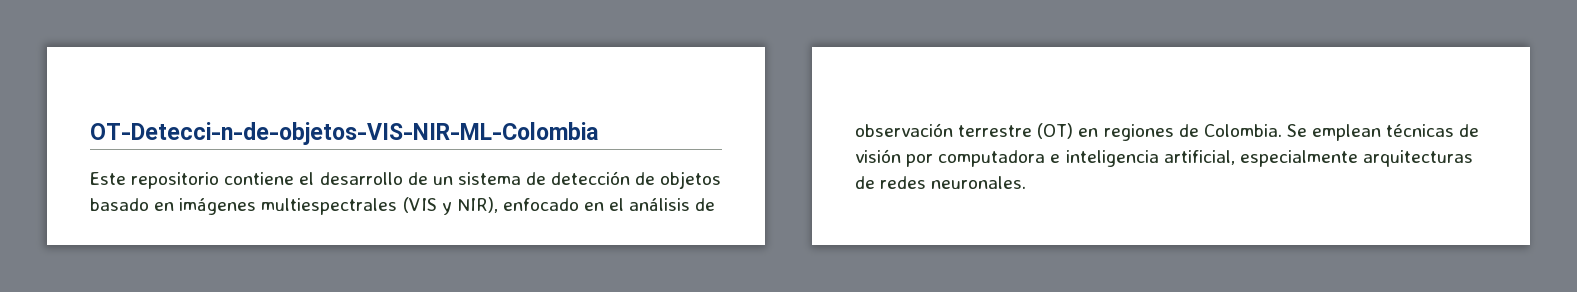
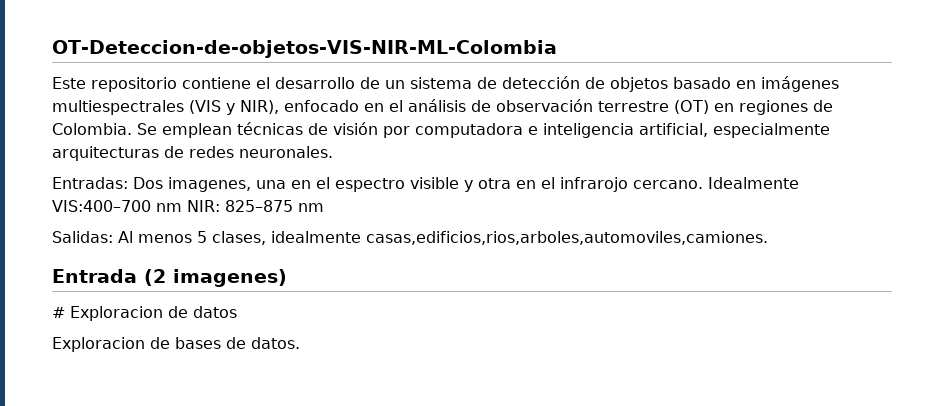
[90,122,598,145] OT-Detecci-n-de-objetos-VIS-NIR-ML-Colombia -> [52,40,557,58] OT-Deteccion-de-objetos-VIS-NIR-ML-Colombia
(1027, 182) none -> [52,177,799,192] [52,200,324,212] [52,231,768,245] [52,269,287,287] [52,306,237,321] [52,337,300,352] // Entradas: Dos imagenes, una en el espectro visible y otra en el infrarojo cercano. Idealmente VIS:400–700 nm NIR: 825–875 nm // Salidas: Al menos 5 clases, idealmente casas,edificios,rios,arboles,automoviles,camiones. // Entrada (2 imagenes) // # Exploracion de datos // Exploracion de bases de datos.

